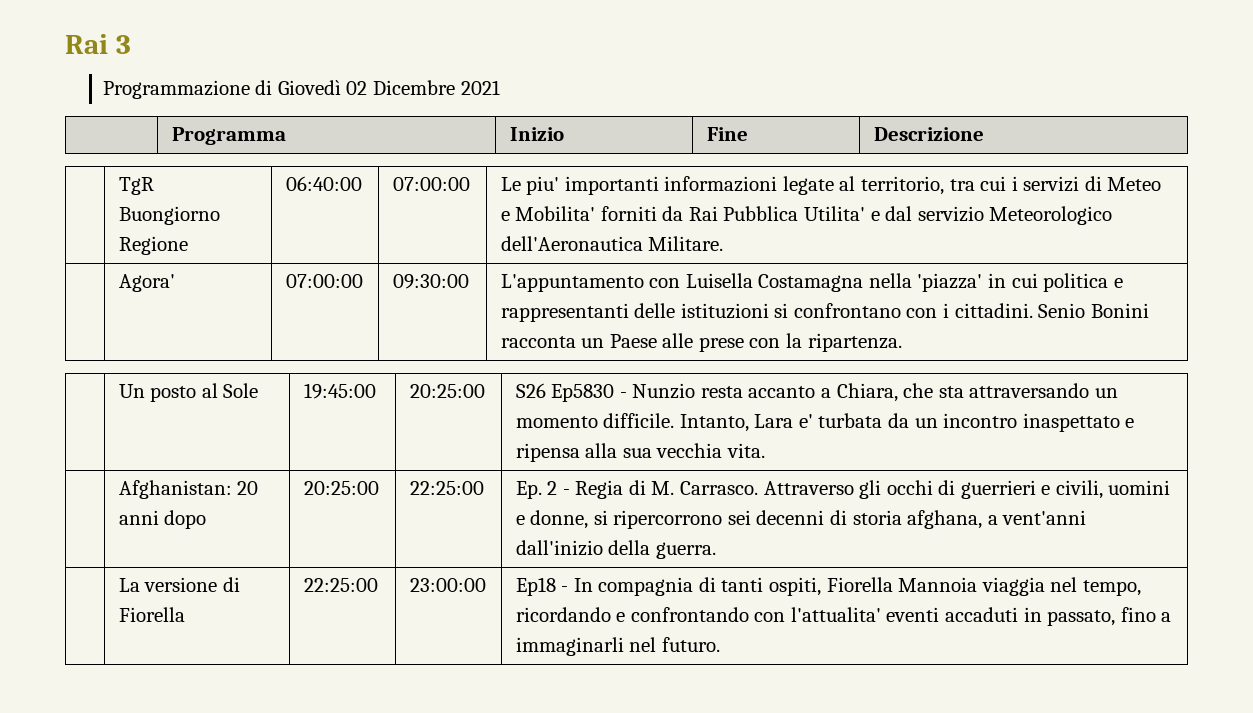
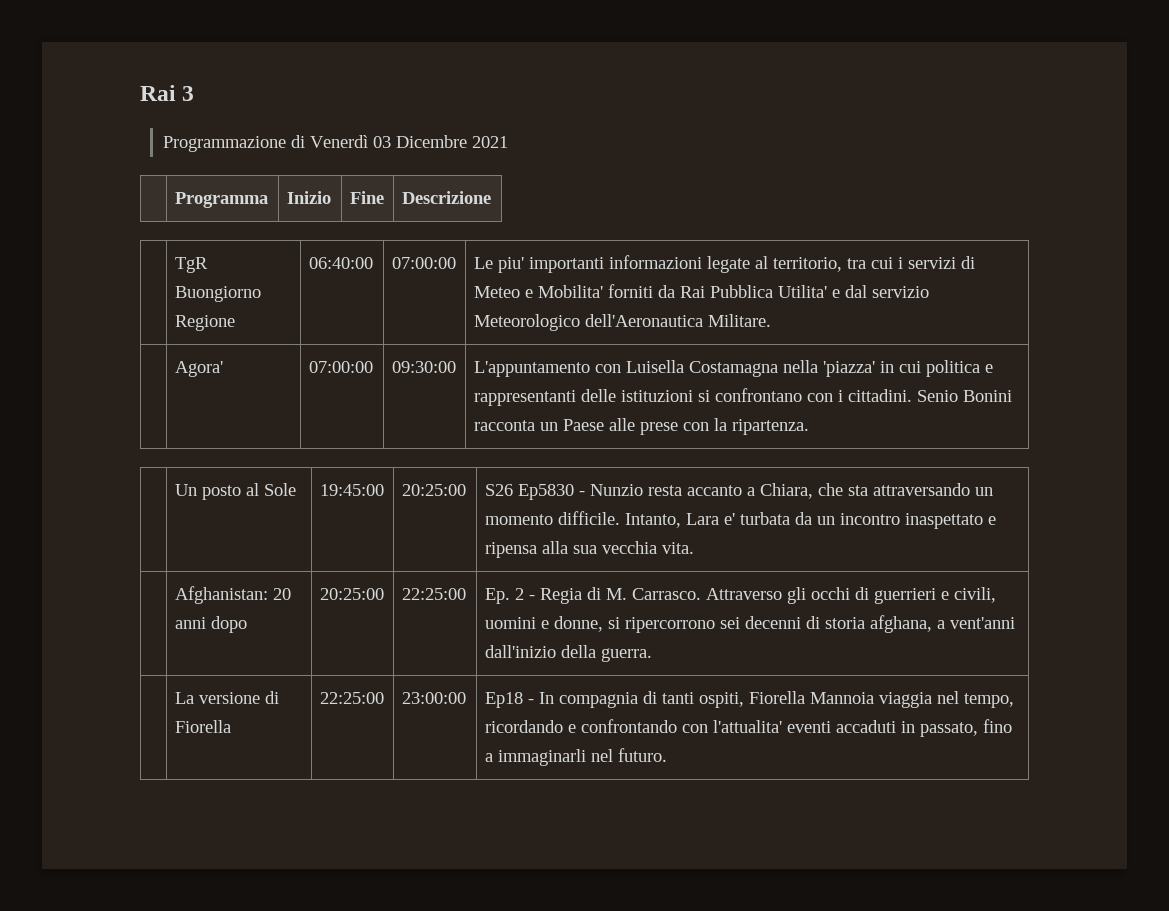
[277,80,368,95] Giovedì 02 -> [309,135,391,148] Venerdì 03

